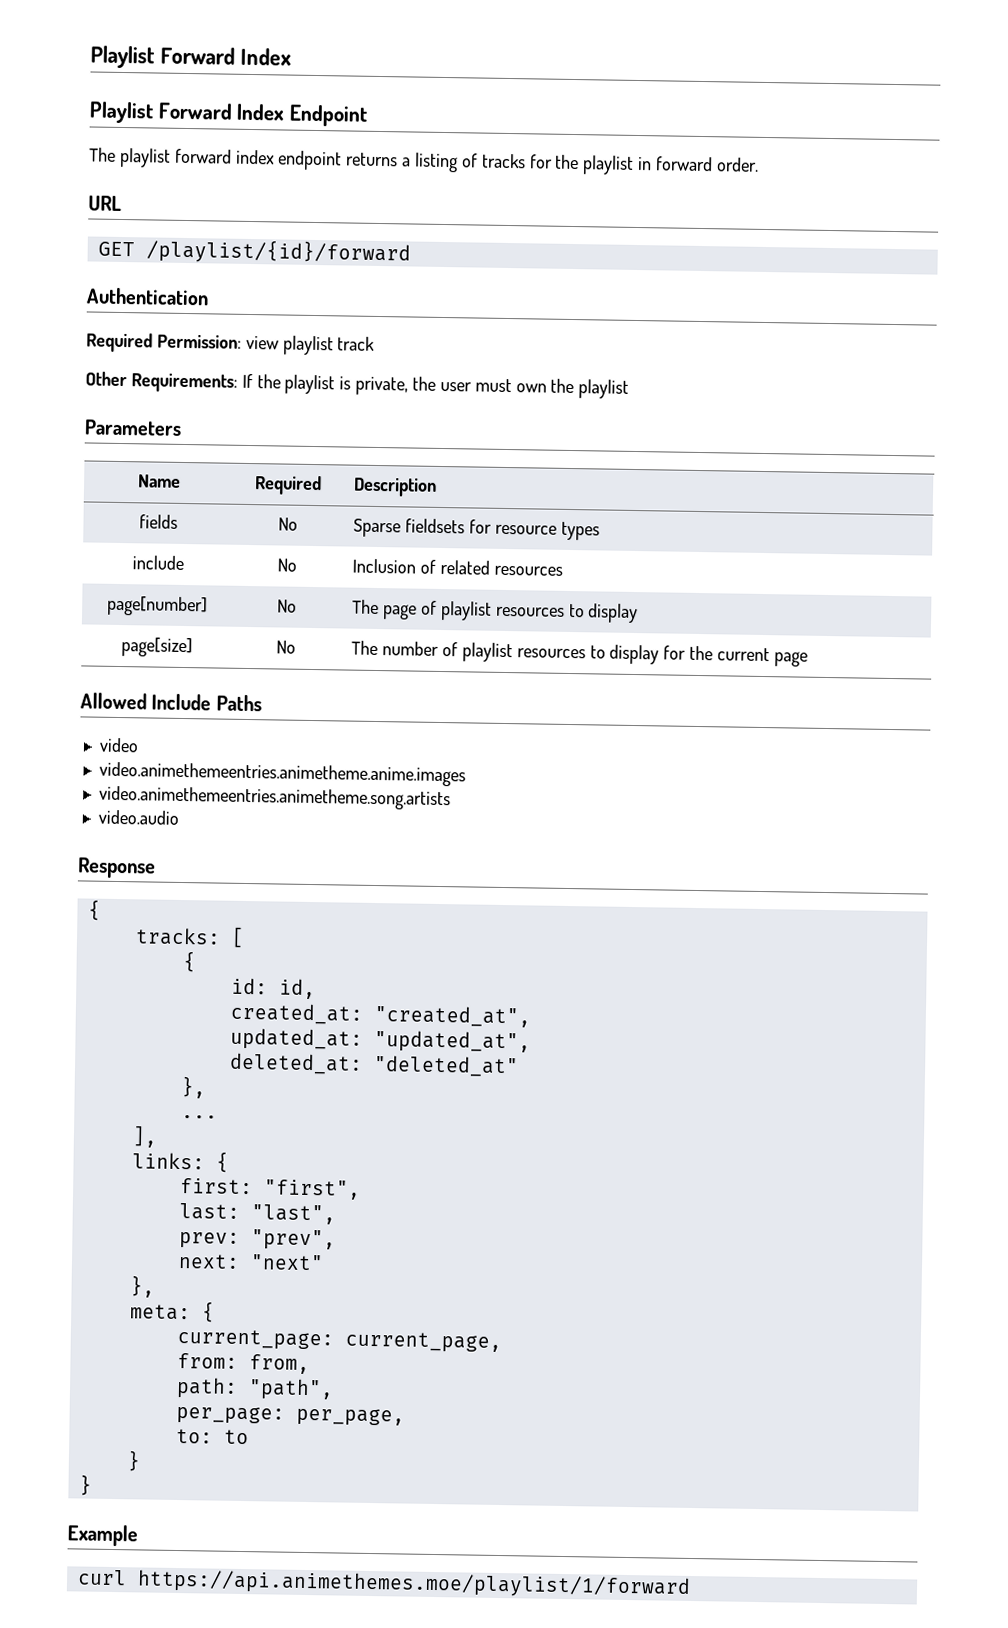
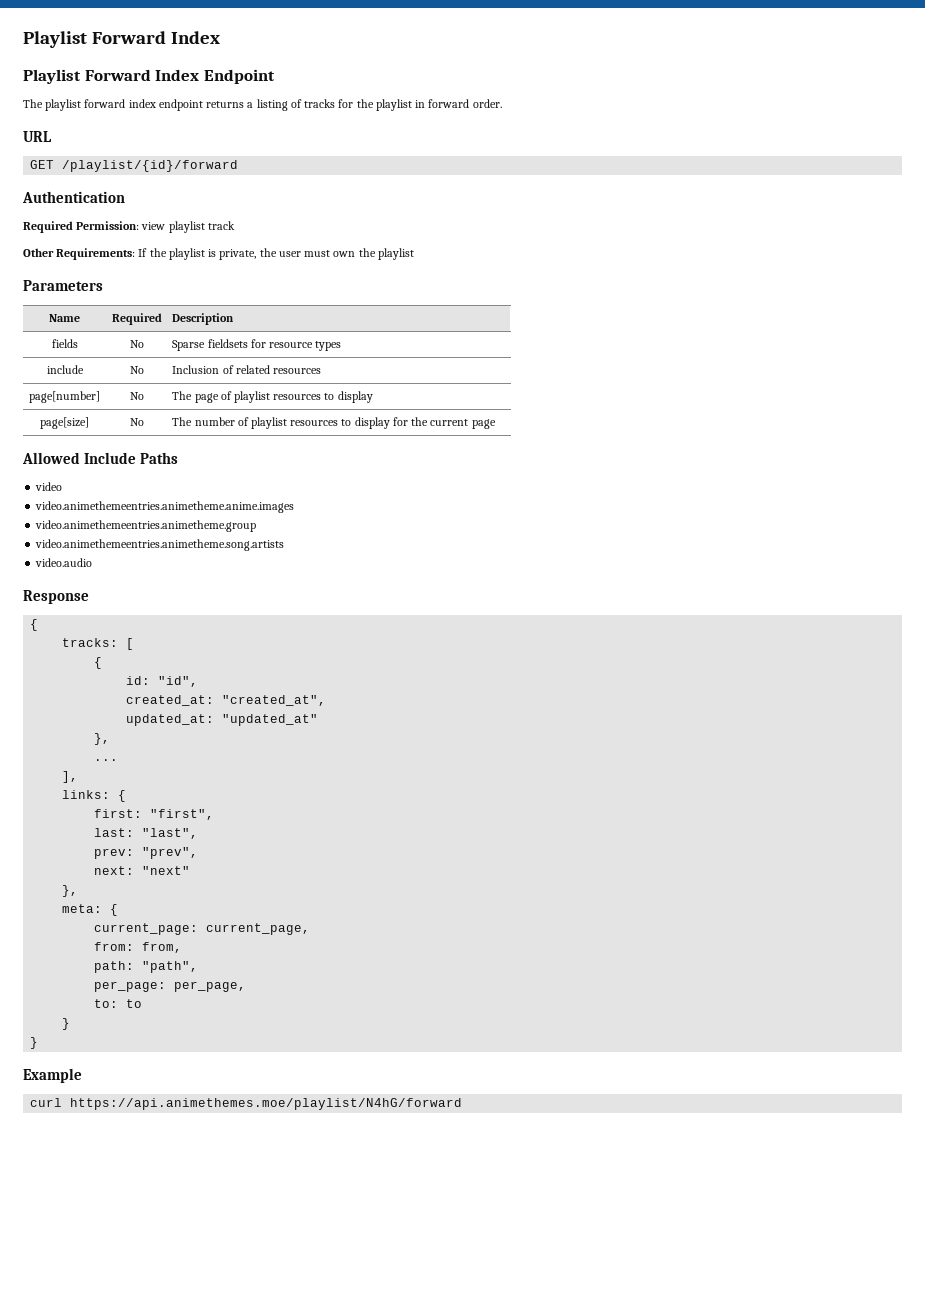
(466, 774) none -> [35,520,257,532] // video.animethemeentries.animetheme.group
[278,978,316,1000] id, -> [158,676,199,687] "id",
[373,1030,531,1054] [228,1052,519,1078] "updated_at", // deleted_at: "deleted_at" -> [222,714,319,726] "updated_at"
[136,1569,691,1599] https://api.animethemes.moe/playlist/1/forward -> [70,1098,463,1110] https://api.animethemes.moe/playlist/N4hG/forward

